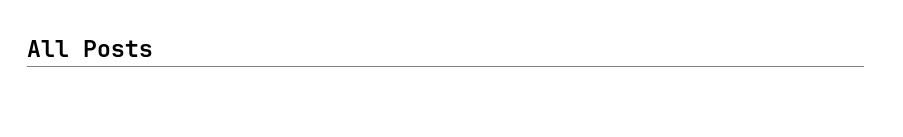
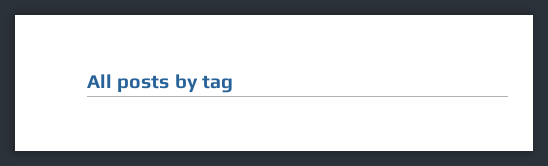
[83,40,153,57] Posts -> [117,74,233,93] posts by tag

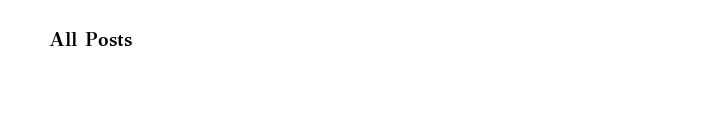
[117,74,233,93] posts by tag -> [85,32,132,47] Posts

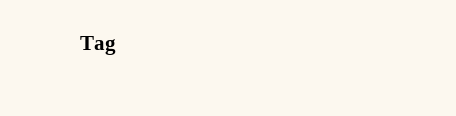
[49,32,132,47] All Posts -> [80,36,116,55] Tag

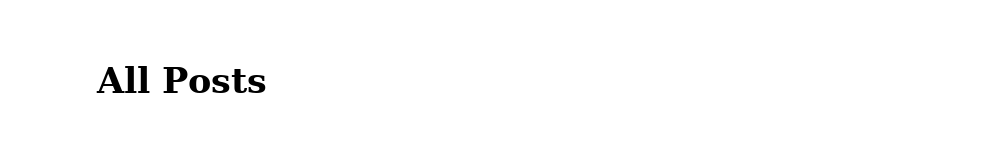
[80,36,116,55] Tag -> [96,66,267,93] All Posts

